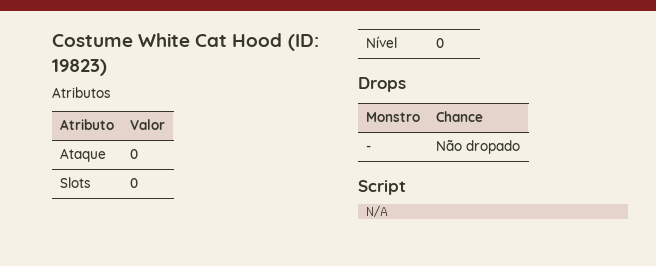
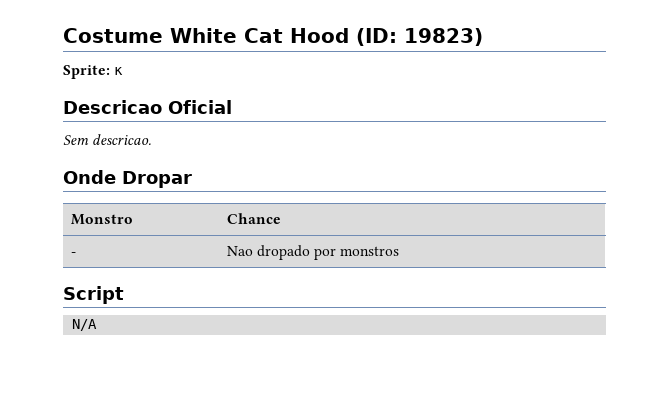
[52,87,110,98] [59,119,114,130] [129,119,165,130] [59,148,106,162] [129,149,138,159] [59,177,90,188] [129,178,138,188] [365,36,397,48] [435,38,444,48] [358,77,406,92] Atributos // Atributo | Valor // Ataque | 0 // Slots | 0 // Nível | 0 // Drops -> [63,65,124,79] [63,100,232,114] [63,134,152,145] [63,170,192,188] Sprite: ĸ // Descricao Oficial // Sem descricao. // Onde Dropar
[435,139,462,151] Não -> [226,246,253,256] Nao
(520, 147) none -> [313,246,400,260] por monstros

